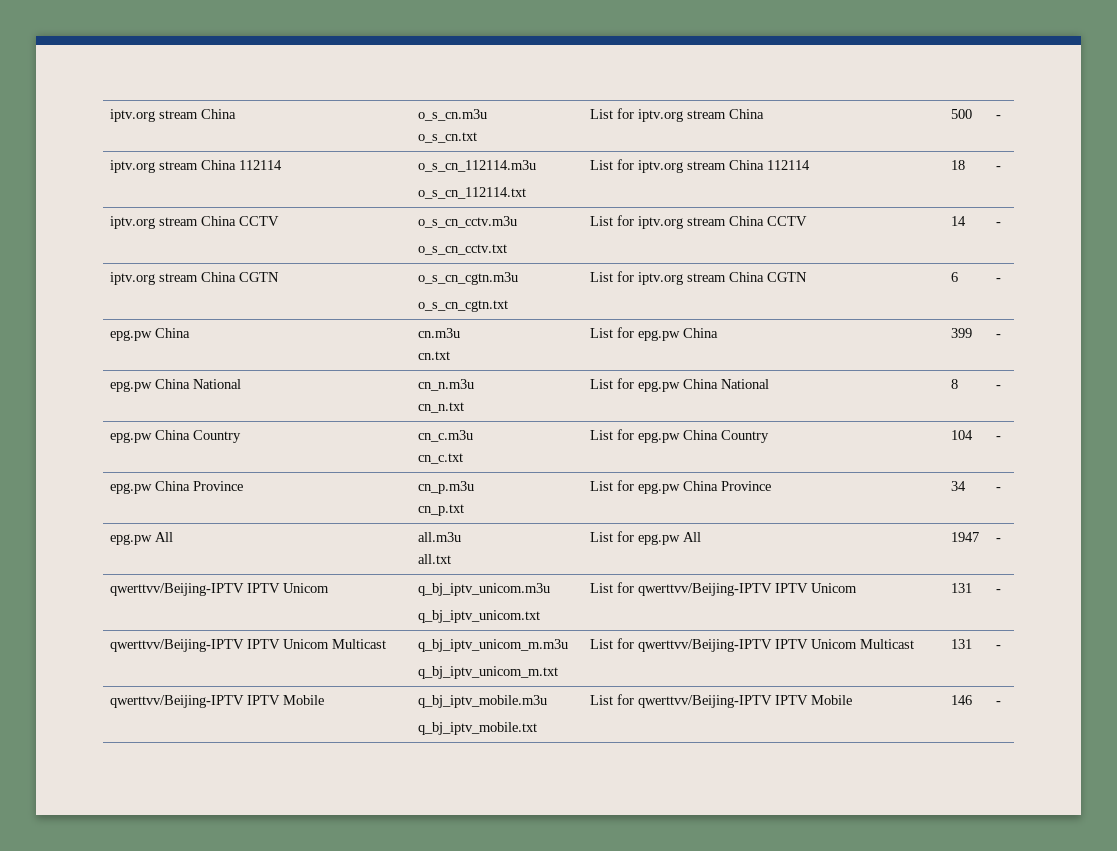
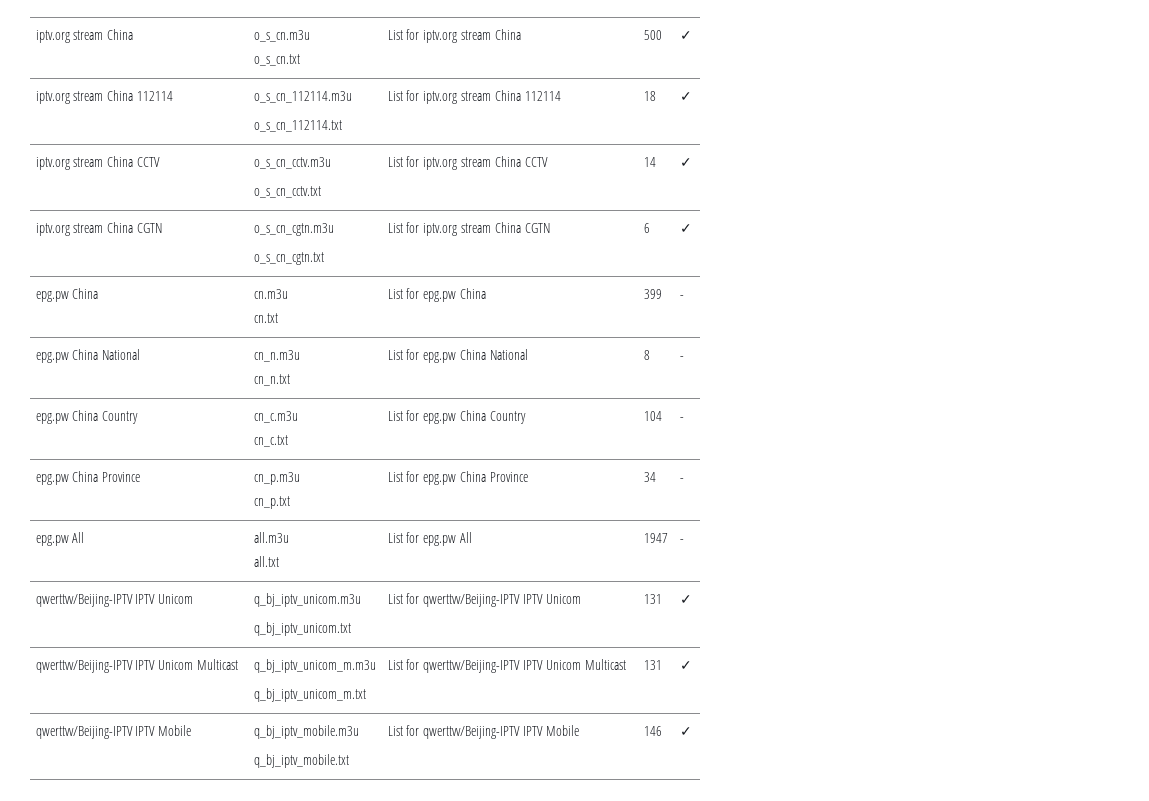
[996,115,1002,119] - -> [679,31,692,40] ✓
[996,166,1002,170] - -> [679,92,692,101] ✓
[996,222,1002,226] - -> [679,158,692,167] ✓
[996,278,1002,282] - -> [679,224,692,233] ✓
[996,589,1002,593] - -> [679,595,692,604] ✓
[996,645,1002,649] - -> [679,661,692,670] ✓
[996,701,1002,705] - -> [679,727,692,736] ✓

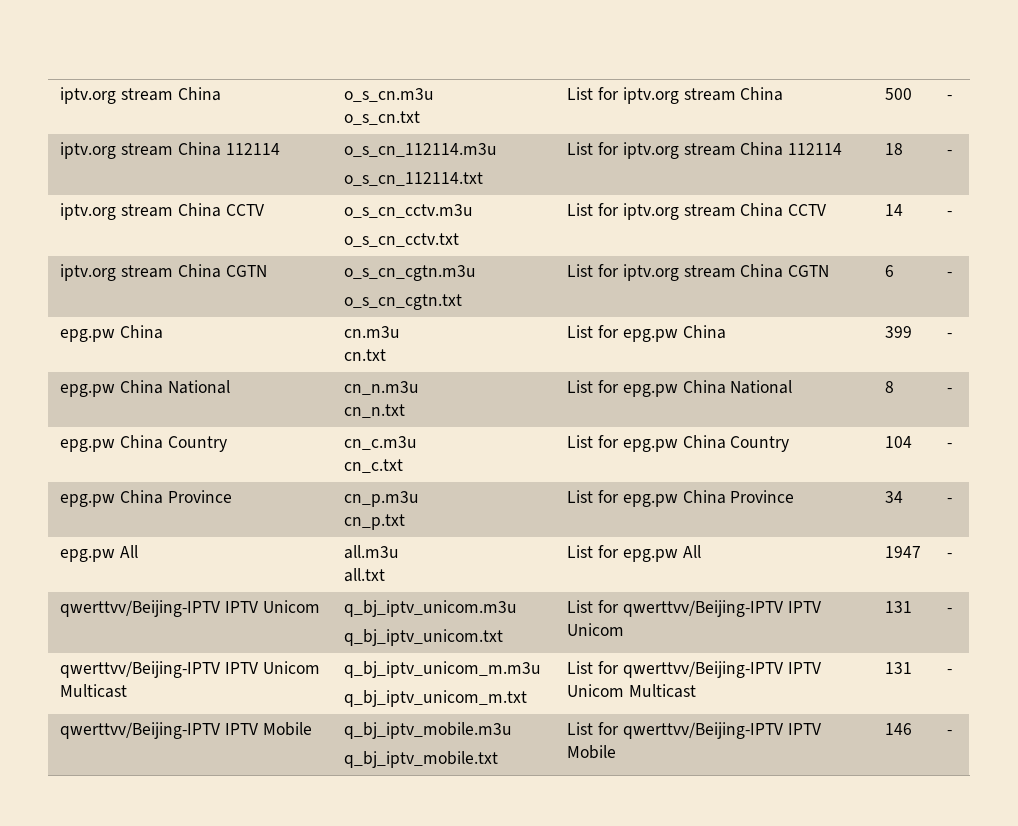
[679,31,692,40] ✓ -> [947,95,953,100] -
[679,92,692,101] ✓ -> [947,150,953,155] -
[679,158,692,167] ✓ -> [947,211,953,216] -
[679,224,692,233] ✓ -> [947,272,953,277] -
[679,595,692,604] ✓ -> [947,608,953,613] -
[679,661,692,670] ✓ -> [947,669,953,674] -
[679,727,692,736] ✓ -> [947,730,953,735] -

